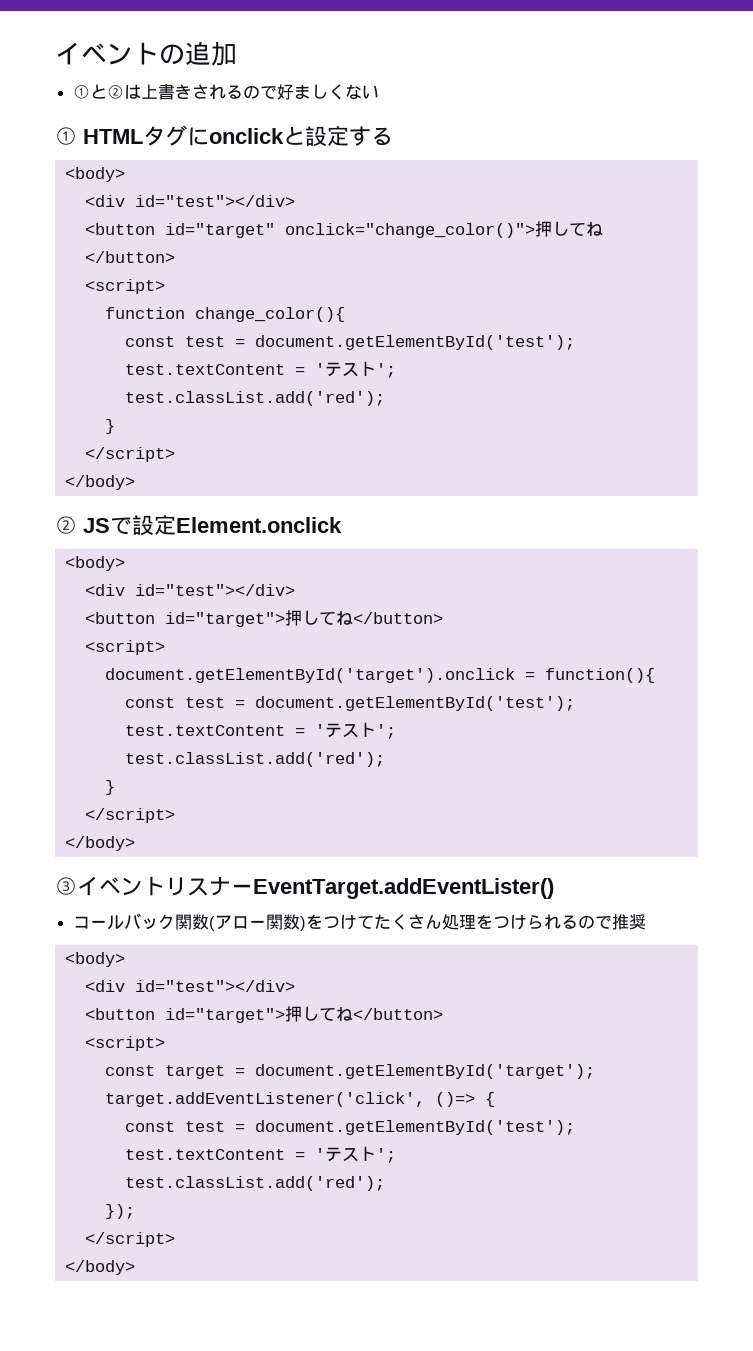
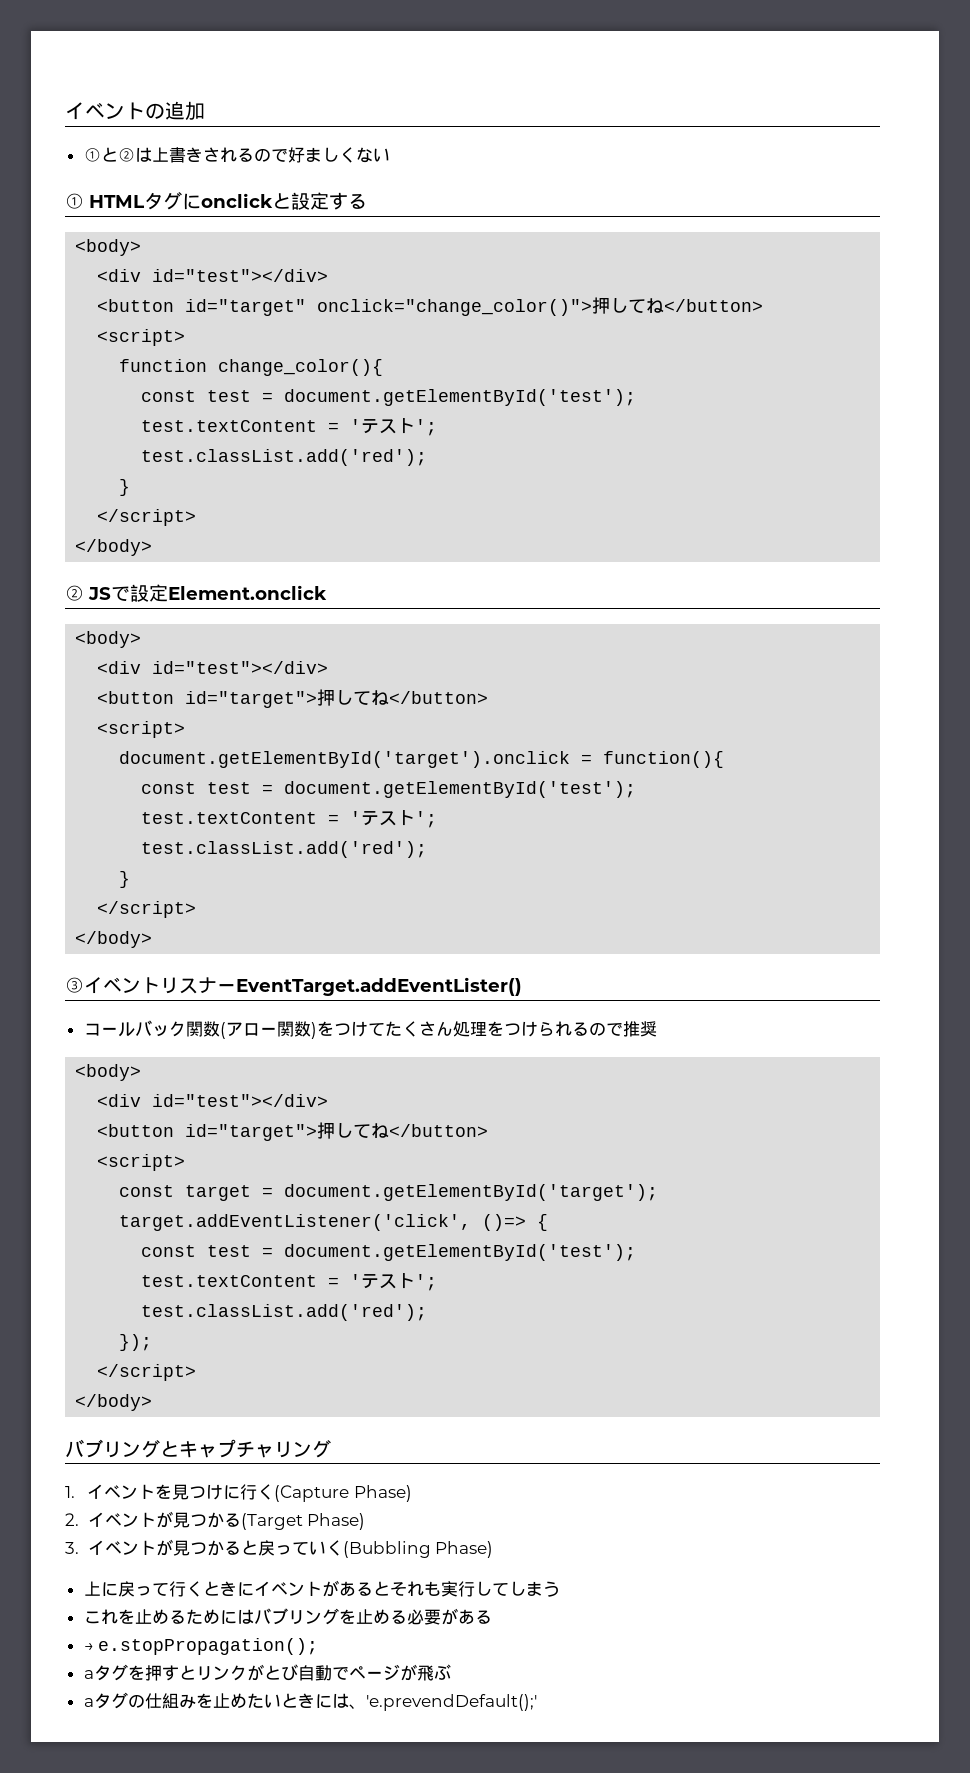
(135, 1267) none -> [65,1439,331,1458] [65,1484,412,1502] [65,1511,366,1530] [65,1539,494,1558] [83,1580,560,1597] [83,1608,492,1625] [83,1638,319,1655] [83,1664,451,1681] [83,1692,537,1711] // バブリングとキャプチャリング // 1.イベントを見つけに行く(Capture Phase) // 2.イベントが見つかる(Target Phase) // 3.イベントが見つかると戻っていく(Bubbling Phase) // 上に戻って行くときにイベントがあるとそれも実行してしまう // これを止めるためにはバブリングを止める必要がある // → e.stopPropagation(); // aタグを押すとリンクがとび自動でページが飛ぶ // aタグの仕組みを止めたいときには、'e.prevendDefault();'

